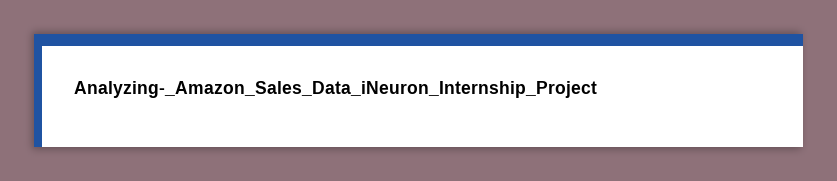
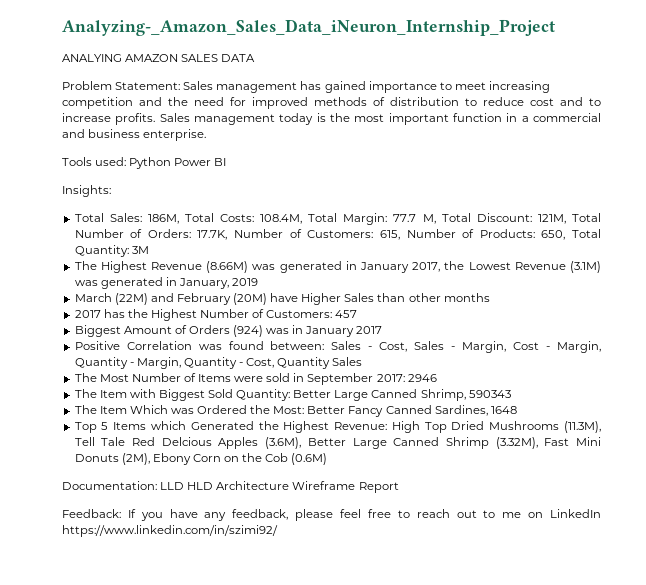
(597, 89) none -> [62,54,256,62] [62,81,550,93] [62,97,601,109] [62,113,601,125] [62,129,207,141] [62,157,227,169] [62,185,111,197] [74,213,602,225] [74,229,602,240] [74,245,149,257] [74,261,601,273] [74,277,259,289] [74,293,490,305] [74,309,358,321] [74,325,383,337] [74,341,601,353] [74,357,363,369] [74,373,437,385] [74,389,511,401] [74,405,517,417] [74,421,601,433] [74,437,601,449] [74,453,328,465] [62,481,399,493] [62,509,601,521] [62,525,278,537] // ANALYING AMAZON SALES DATA // Problem Statement: Sales management has gained importance to meet increasing competition and the need for improved methods of distribution to reduce cost and to increase profits. Sales management today is the most important function in a commercial and business enterprise. // Tools used: Python Power BI // Insights: // Total Sales: 186M, Total Costs: 108.4M, Total Margin: 77.7 M, Total Discount: 121M, Total Number of Orders: 17.7K, Number of Customers: 615, Number of Products: 650, Total Quantity: 3M // The Highest Revenue (8.66M) was generated in January 2017, the Lowest Revenue (3.1M) was generated in January, 2019 // March (22M) and February (20M) have Higher Sales than other months // 2017 has the Highest Number of Customers: 457 // Biggest Amount of Orders (924) was in January 2017 // Positive Correlation was found between: Sales - Cost, Sales - Margin, Cost - Margin, Quantity - Margin, Quantity - Cost, Quantity Sales // The Most Number of Items were sold in September 2017: 2946 // The Item with Biggest Sold Quantity: Better Large Canned Shrimp, 590343 // The Item Which was Ordered the Most: Better Fancy Canned Sardines, 1648 // Top 5 Items which Generated the Highest Revenue: High Top Dried Mushrooms (11.3M), Tell Tale Red Delcious Apples (3.6M), Better Large Canned Shrimp (3.32M), Fast Mini Donuts (2M), Ebony Corn on the Cob (0.6M) // Documentation: LLD HLD Architecture Wireframe Report // Feedback: If you have any feedback, please feel free to reach out to me on LinkedIn https://www.linkedin.com/in/szimi92/

